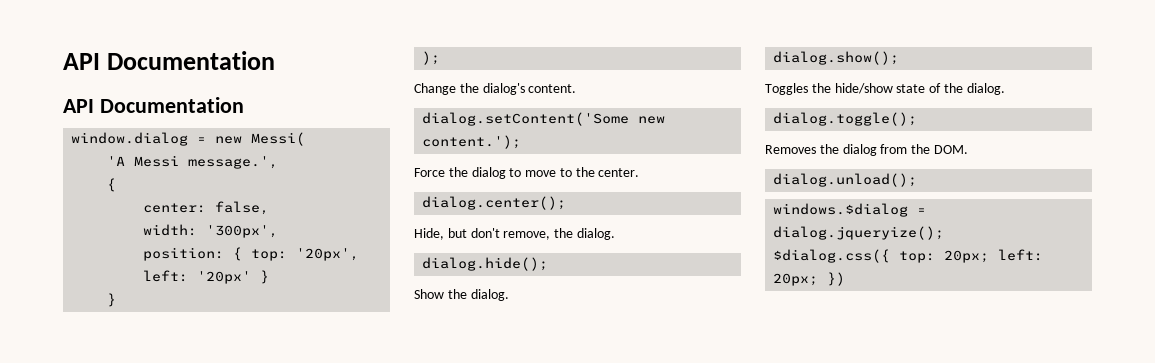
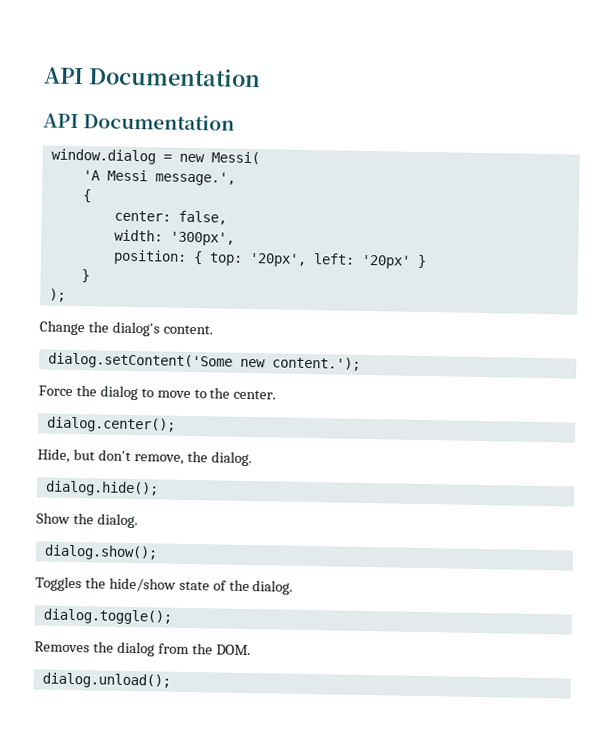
[773,203,927,217] [773,226,945,240] [773,249,1044,263] [773,272,846,286] // windows.$dialog = dialog.jqueryize(); // $dialog.css({ top: 20px; left: 20px; }) -> (171, 680) none

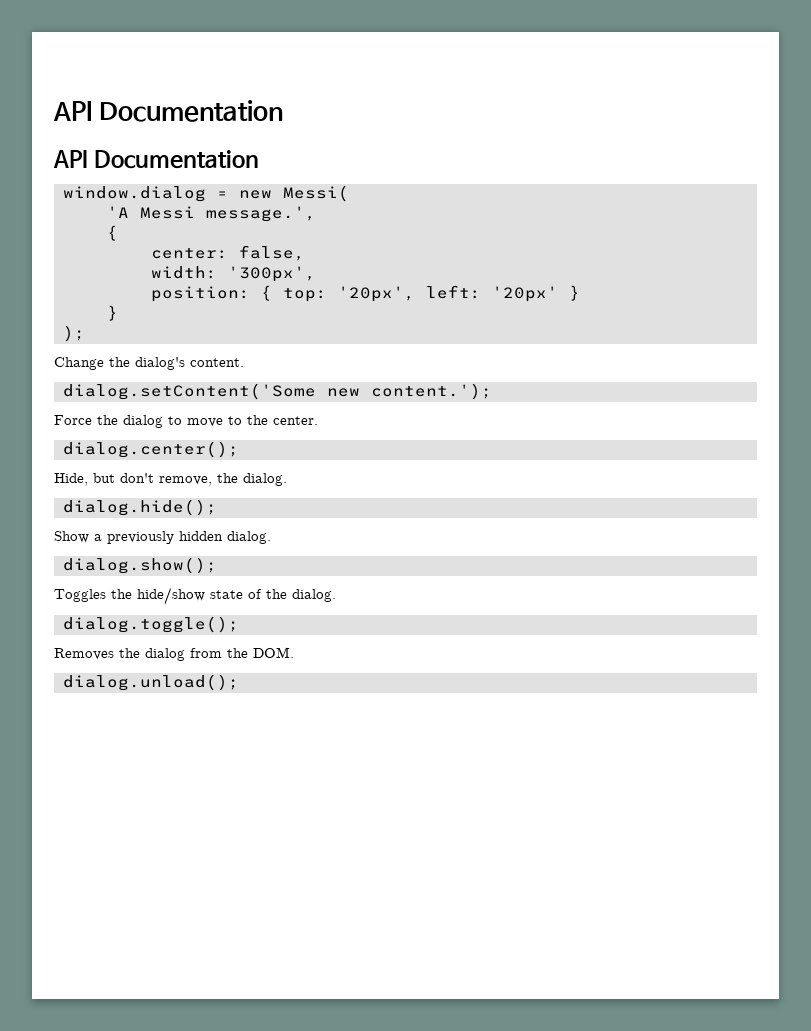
[72,513,94,525] the -> [94,531,223,544] a previously hidden

